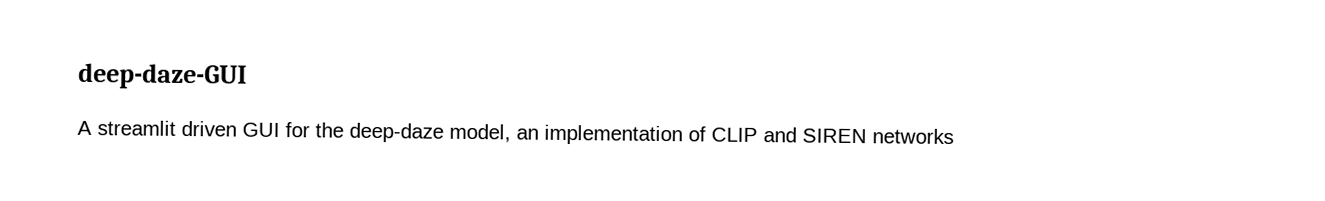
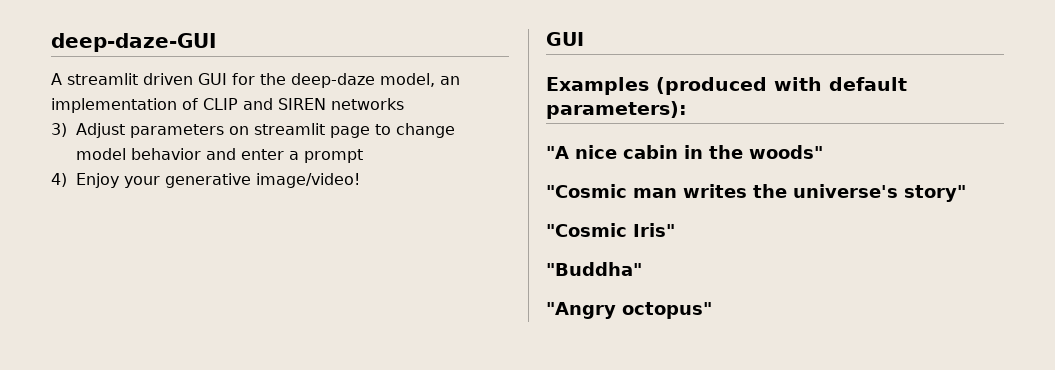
(954, 136) none -> [51,123,455,138] [75,148,363,163] [51,173,360,188] [546,32,584,46] [546,77,907,95] [546,101,687,119] [546,145,823,159] [546,184,966,202] [546,223,675,237] [546,262,642,276] [546,302,712,319] // 3) Adjust parameters on streamlit page to change model behavior and enter a prompt // 4) Enjoy your generative image/video! // GUI // Examples (produced with default parameters): // "A nice cabin in the woods" // "Cosmic man writes the universe's story" // "Cosmic Iris" // "Buddha" // "Angry octopus"

